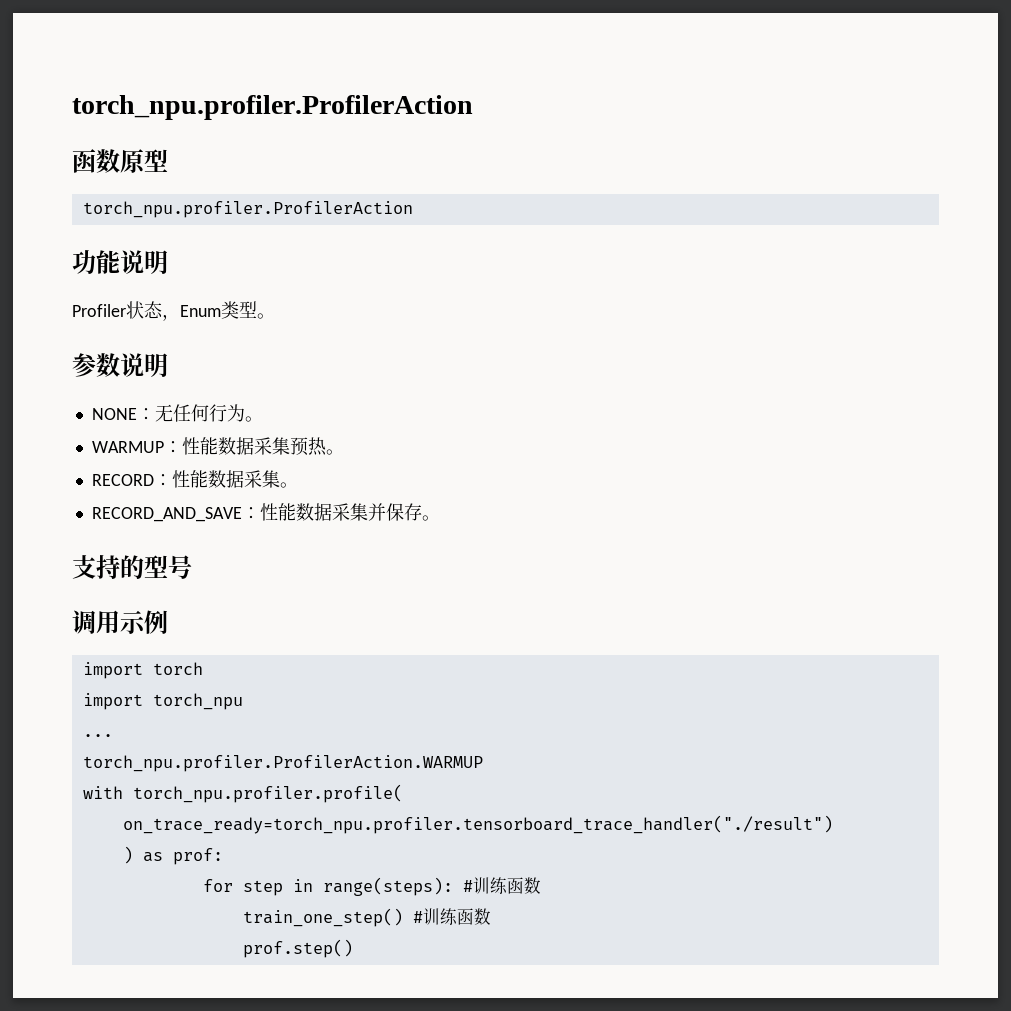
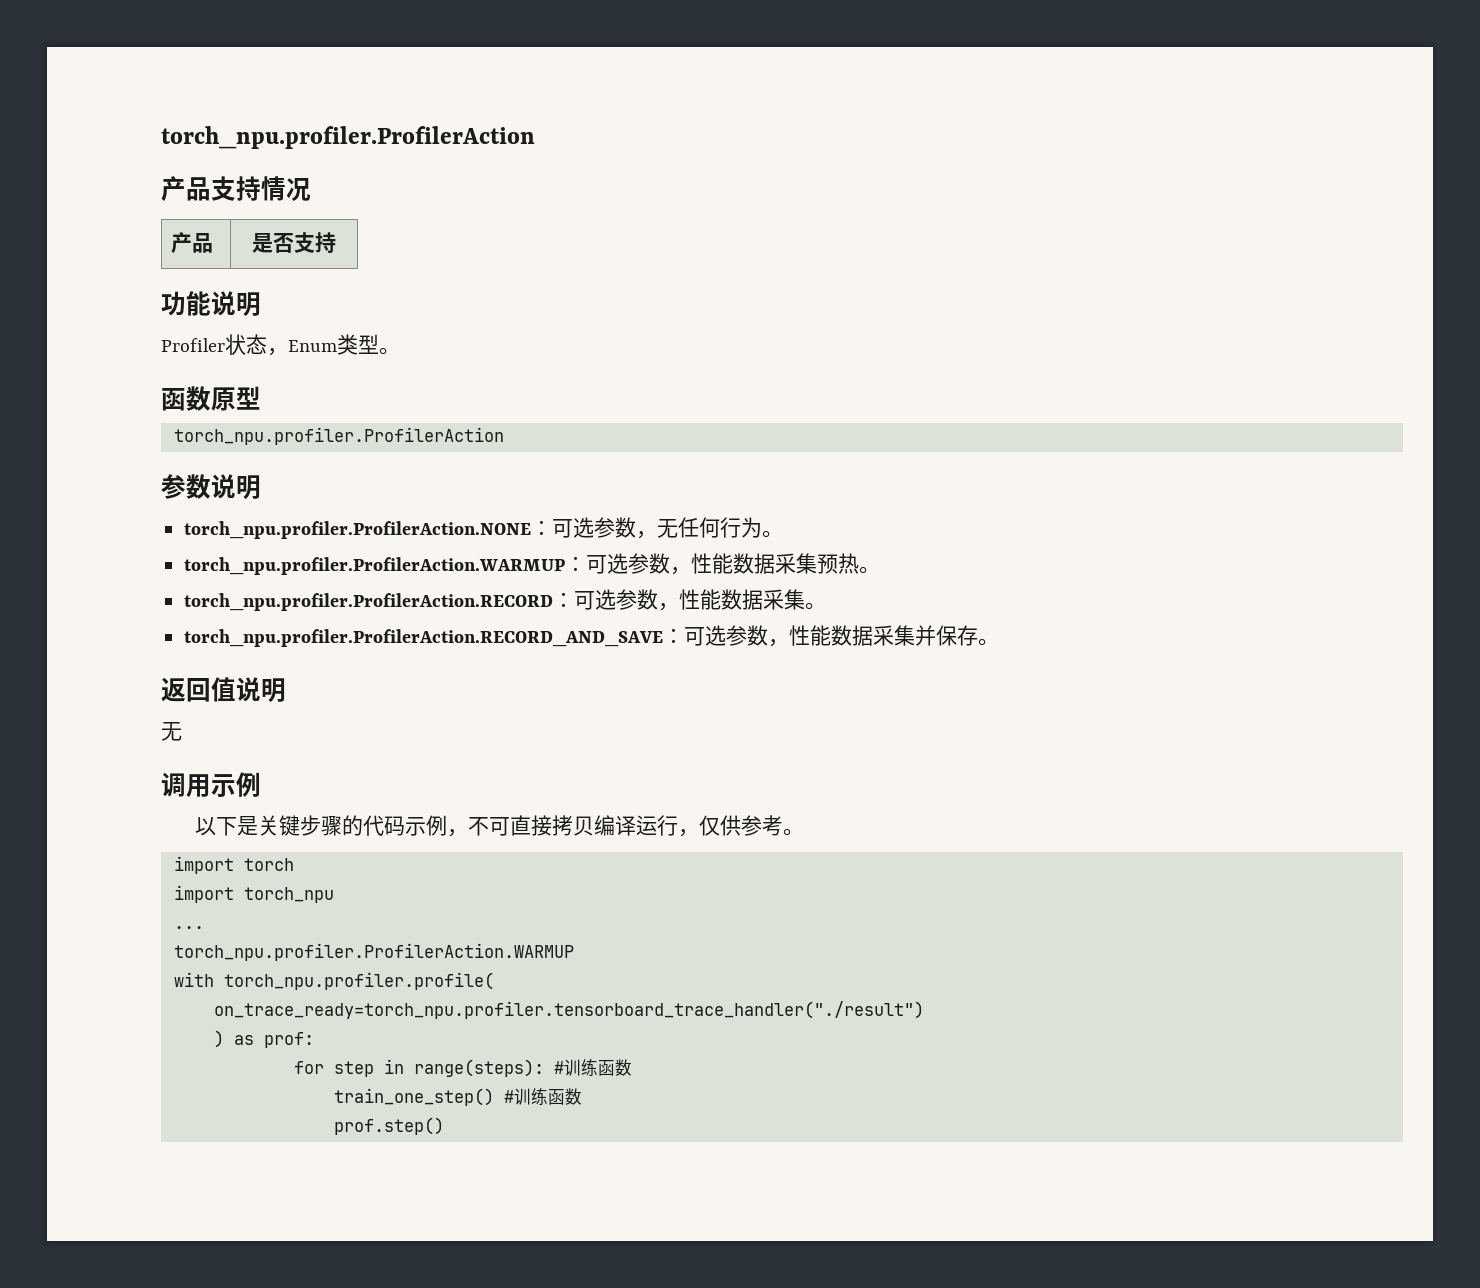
[72,95,473,120] [72,149,168,173] [82,201,413,218] torch_npu.profiler.ProfilerAction // 函数原型 // torch_npu.profiler.ProfilerAction -> [161,126,535,149] [161,176,311,202] [170,232,213,254] [252,232,336,253] torch_npu.profiler.ProfilerAction // 产品支持情况 // 产品 | 是否支持
(275, 316) none -> [161,386,261,411] [173,427,504,445] // 函数原型 // torch_npu.profiler.ProfilerAction
[91,408,155,420] NONE： -> [184,517,658,539] torch_npu.profiler.ProfilerAction.NONE：可选参数，
[91,441,182,453] WARMUP： -> [184,553,692,575] torch_npu.profiler.ProfilerAction.WARMUP：可选参数，
[91,474,172,486] RECORD： -> [184,589,680,611] torch_npu.profiler.ProfilerAction.RECORD：可选参数，
[91,507,260,522] RECORD_AND_SAVE： -> [184,625,790,647] torch_npu.profiler.ProfilerAction.RECORD_AND_SAVE：可选参数，
[72,555,192,579] 支持的型号 -> [161,677,286,702] [161,722,182,741] 返回值说明 // 无
(168, 622) none -> [194,815,804,837] // 以下是关键步骤的代码示例，不可直接拷贝编译运行，仅供参考。

